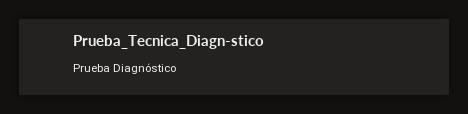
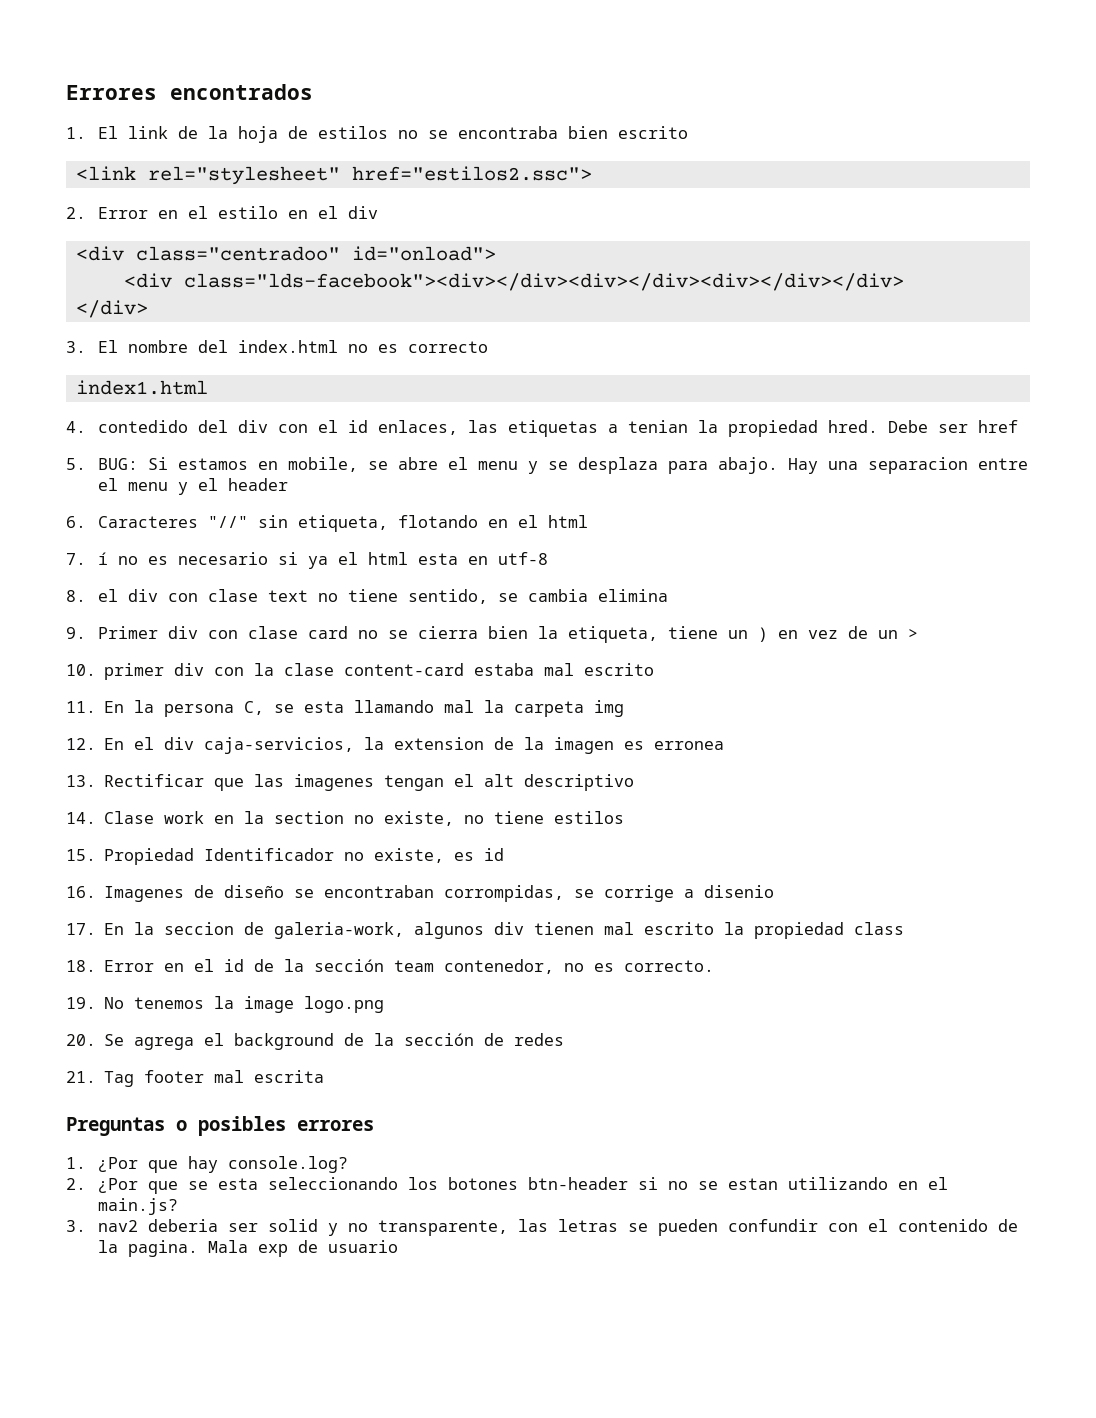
[73,35,264,49] [73,63,177,74] Prueba_Tecnica_Diagn-stico // Prueba Diagnóstico -> [66,84,313,100] [66,126,689,143] [75,166,592,185] [66,206,379,219] [75,246,496,261] [123,273,904,291] [75,300,148,318] [66,340,489,353] [75,380,208,395] [66,420,1019,437] [66,457,1029,474] [98,478,289,495] [66,515,589,532] [66,552,549,569] [66,589,669,604] [66,626,919,643] [66,663,655,680] [66,700,625,717] [66,737,725,754] [66,774,635,791] [66,811,625,826] [66,848,505,865] [66,885,775,902] [66,922,905,939] [66,959,715,974] [66,996,385,1013] [66,1033,565,1050] [66,1070,325,1087] [66,1116,374,1136] [66,1156,349,1173] [66,1177,949,1194] [98,1198,179,1215] [66,1219,1019,1236] [98,1240,399,1257] Errores encontrados // 1. El link de la hoja de estilos no se encontraba bien escrito // <link rel="stylesheet" href="estilos2.ssc"> // 2. Error en el estilo en el div // <div class="centradoo" id="onload"> // <div class="lds-facebook"><div></div><div></div><div></div></div> // </div> // 3. El nombre del index.html no es correcto // index1.html // 4. contedido del div con el id enlaces, las etiquetas a tenian la propiedad hred. Debe ser href // 5. BUG: Si estamos en mobile, se abre el menu y se desplaza para abajo. Hay una separacion entre el menu y el header // 6. Caracteres "//" sin etiqueta, flotando en el html // 7. í no es necesario si ya el html esta en utf-8 // 8. el div con clase text no tiene sentido, se cambia elimina // 9. Primer div con clase card no se cierra bien la etiqueta, tiene un ) en vez de un > // 10. primer div con la clase content-card estaba mal escrito // 11. En la persona C, se esta llamando mal la carpeta img // 12. En el div caja-servicios, la extension de la imagen es erronea // 13. Rectificar que las imagenes tengan el alt descriptivo // 14. Clase work en la section no existe, no tiene estilos // 15. Propiedad Identificador no existe, es id // 16. Imagenes de diseño se encontraban corrompidas, se corrige a disenio // 17. En la seccion de galeria-work, algunos div tienen mal escrito la propiedad class // 18. Error en el id de la sección team contenedor, no es correcto. // 19. No tenemos la image logo.png // 20. Se agrega el background de la sección de redes // 21. Tag footer mal escrita // Preguntas o posibles errores // 1. ¿Por que hay console.log? // 2. ¿Por que se esta seleccionando los botones btn-header si no se estan utilizando en el main.js? // 3. nav2 deberia ser solid y no transparente, las letras se pueden confundir con el contenido de la pagina. Mala exp de usuario

